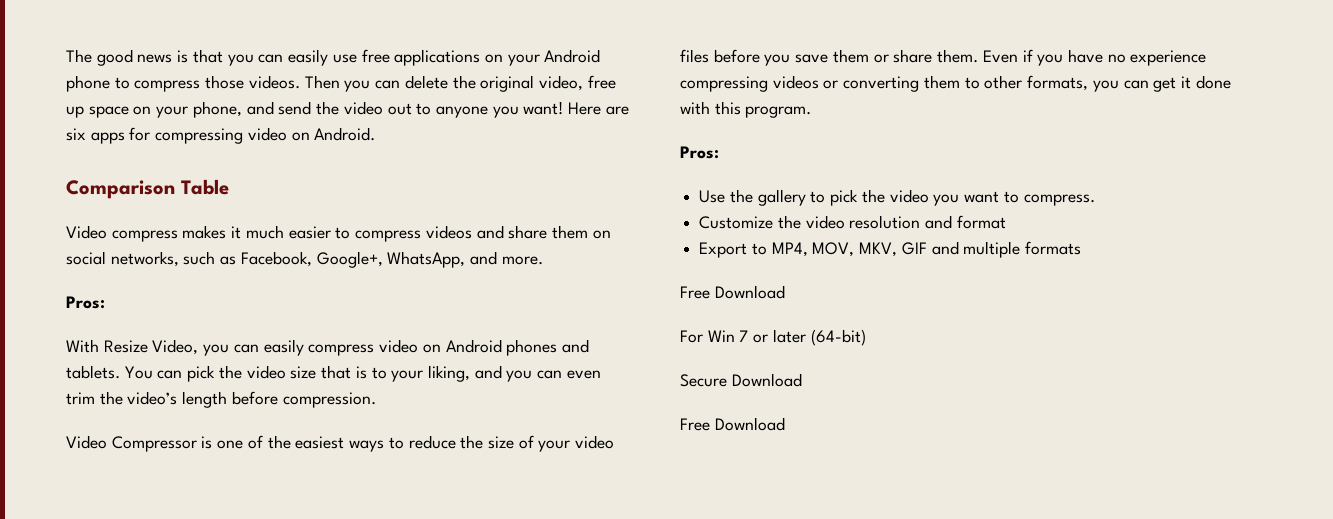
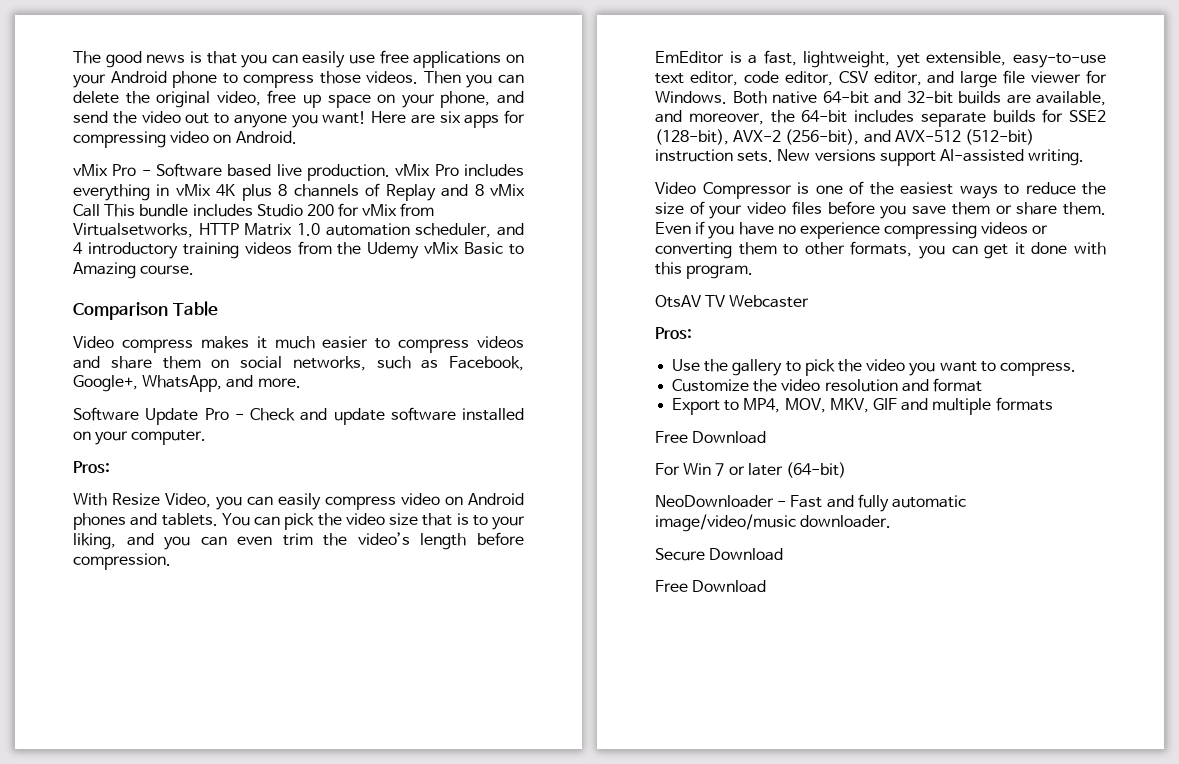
(376, 134) none -> [73,163,524,181] [73,183,525,201] [73,203,435,217] [73,223,524,238] [73,241,525,259] [73,262,195,279] // vMix Pro - Software based live production. vMix Pro includes everything in vMix 4K plus 8 channels of Replay and 8 vMix Call This bundle includes Studio 200 for vMix from Virtualsetworks, HTTP Matrix 1.0 automation scheduler, and 4 introductory training videos from the Udemy vMix Basic to Amazing course.
(543, 260) none -> [73,407,524,425] [73,430,207,445] // Software Update Pro - Check and update software installed on your computer.
(376, 400) none -> [655,50,1106,68] [655,70,1107,88] [655,91,1106,106] [655,109,1106,127] [655,129,1034,145] [655,149,1085,166] // EmEditor is a fast, lightweight, yet extensible, easy-to-use text editor, code editor, CSV editor, and large file viewer for Windows. Both native 64-bit and 32-bit builds are available, and moreover, the 64-bit includes separate builds for SSE2 (128-bit), AVX-2 (256-bit), and AVX-512 (512-bit) instruction sets. New versions support AI-assisted writing.
(812, 112) none -> [655,295,810,308] // OtsAV TV Webcaster
(866, 337) none -> [655,494,966,512] [655,514,892,532] // NeoDownloader - Fast and fully automatic image/video/music downloader.

